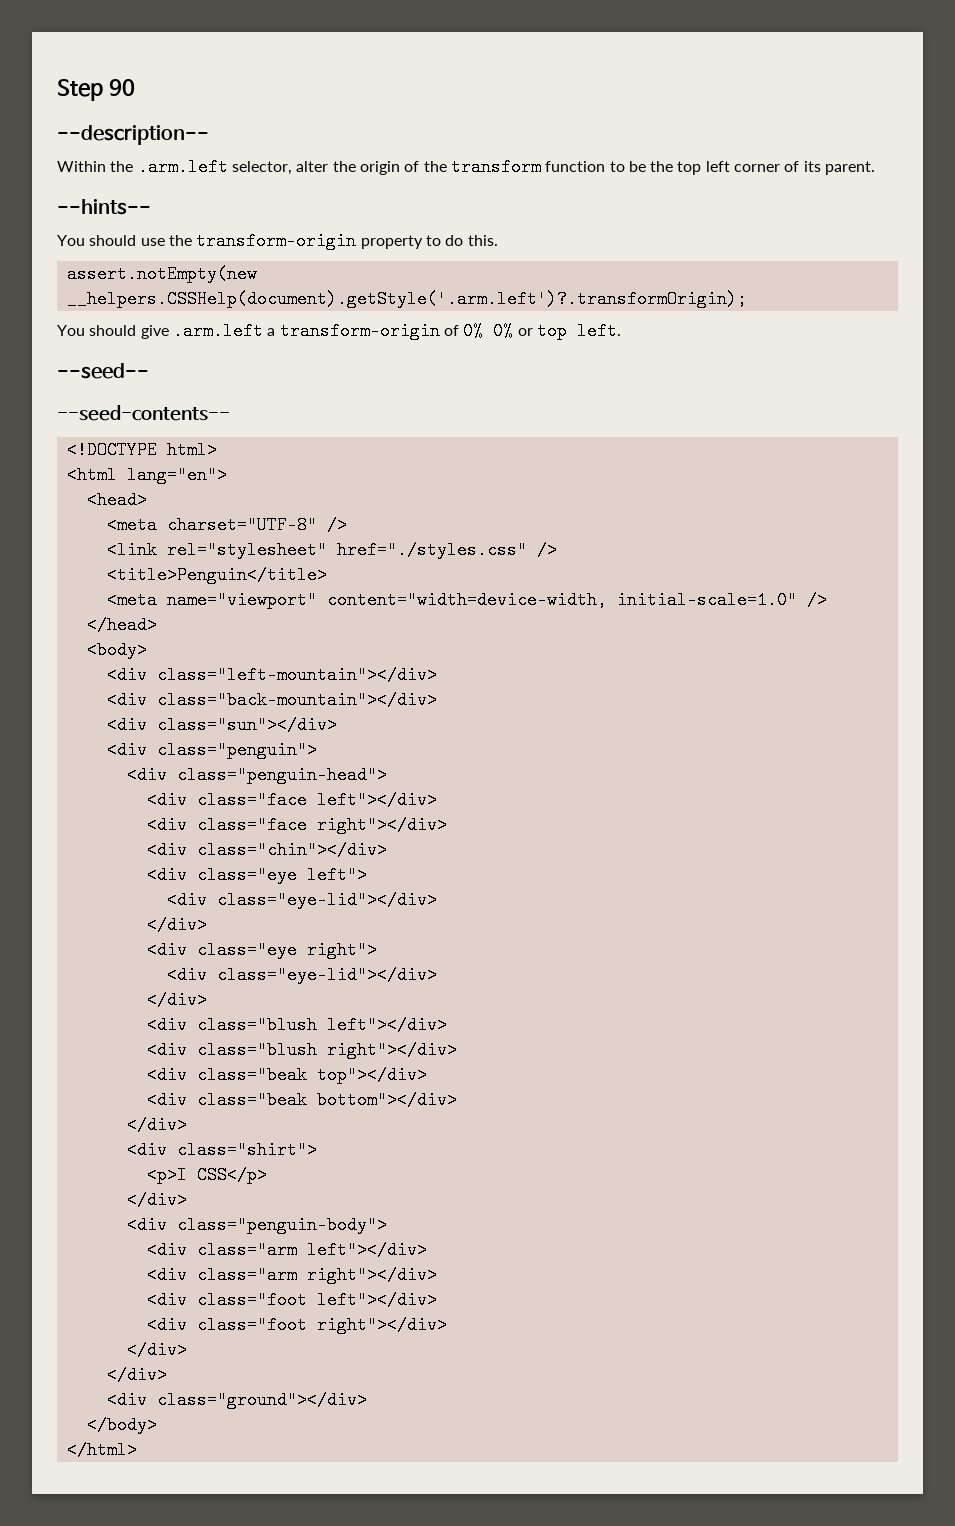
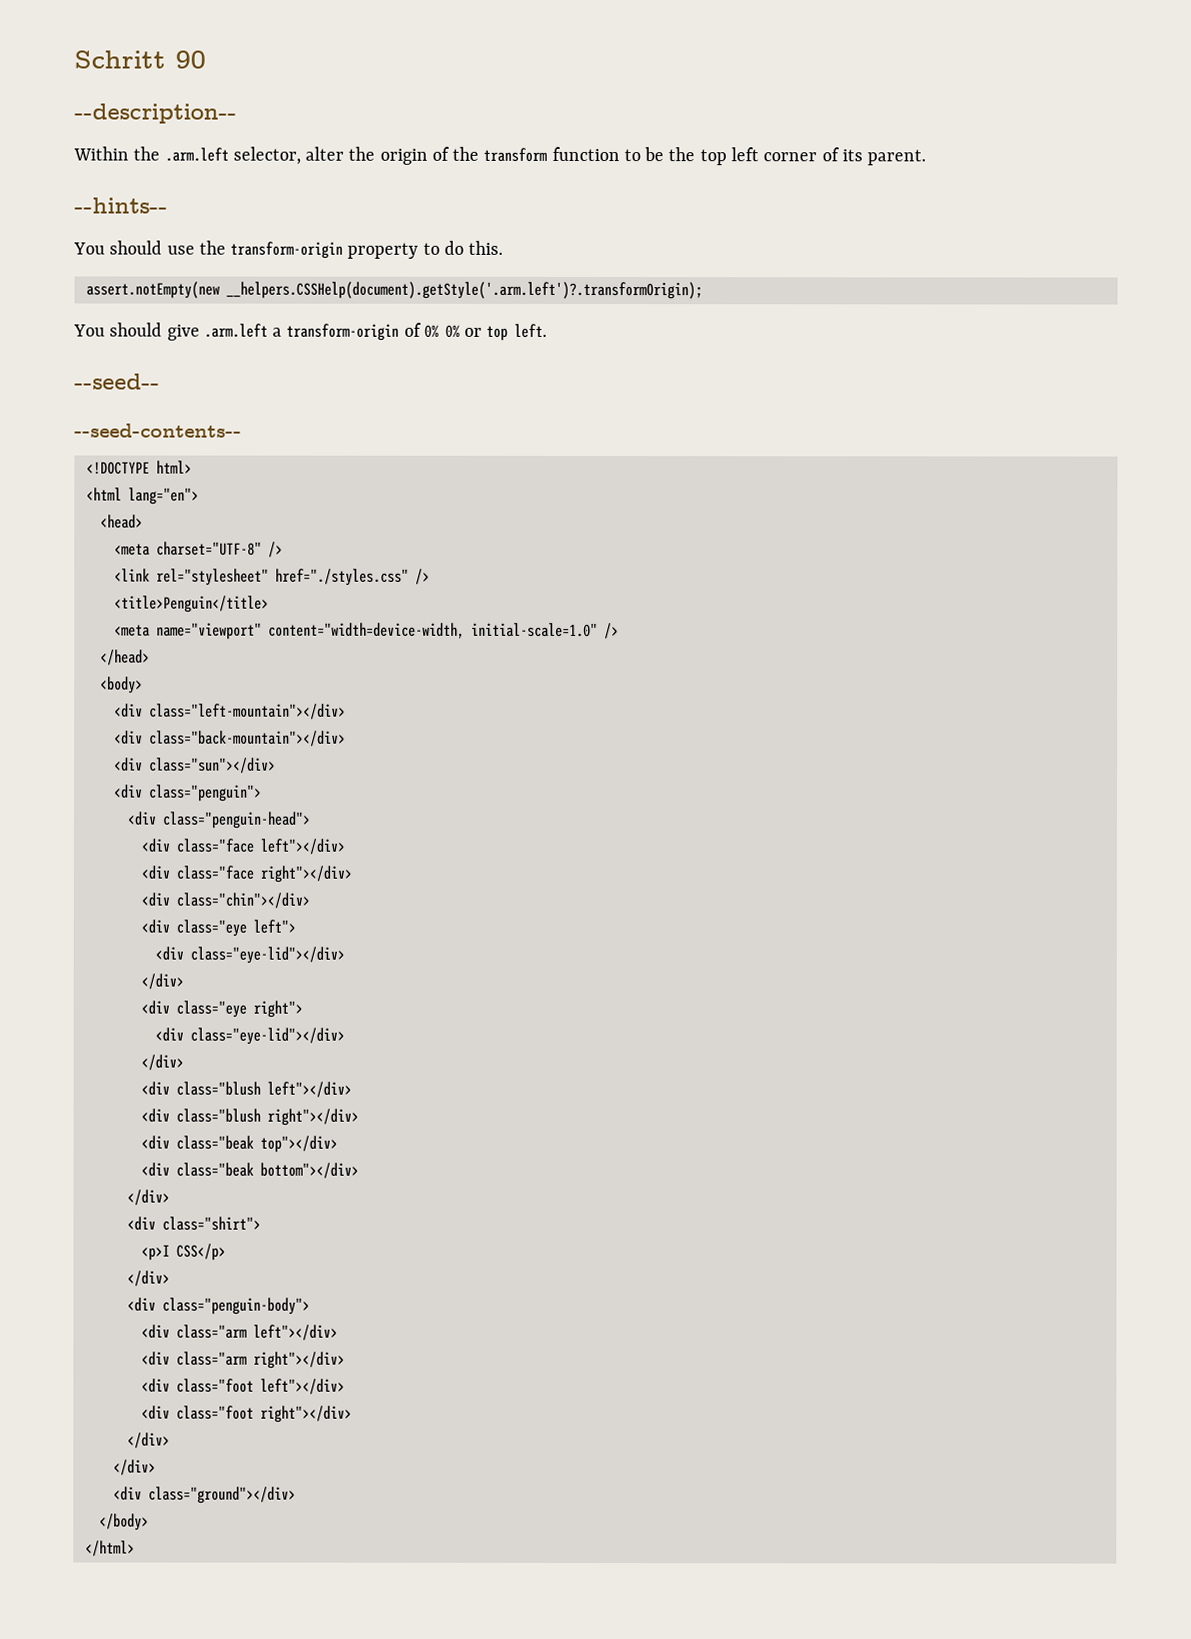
[57,79,103,101] Step -> [74,50,166,69] Schritt

